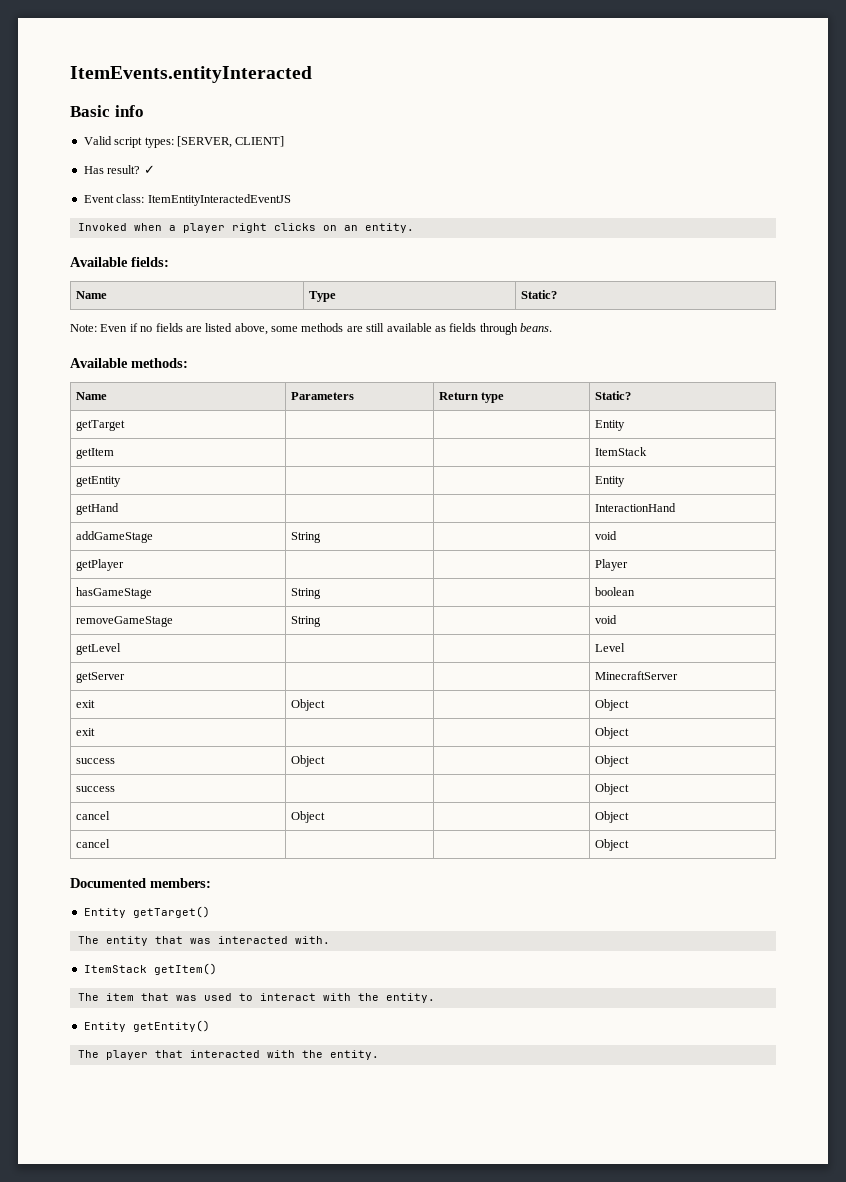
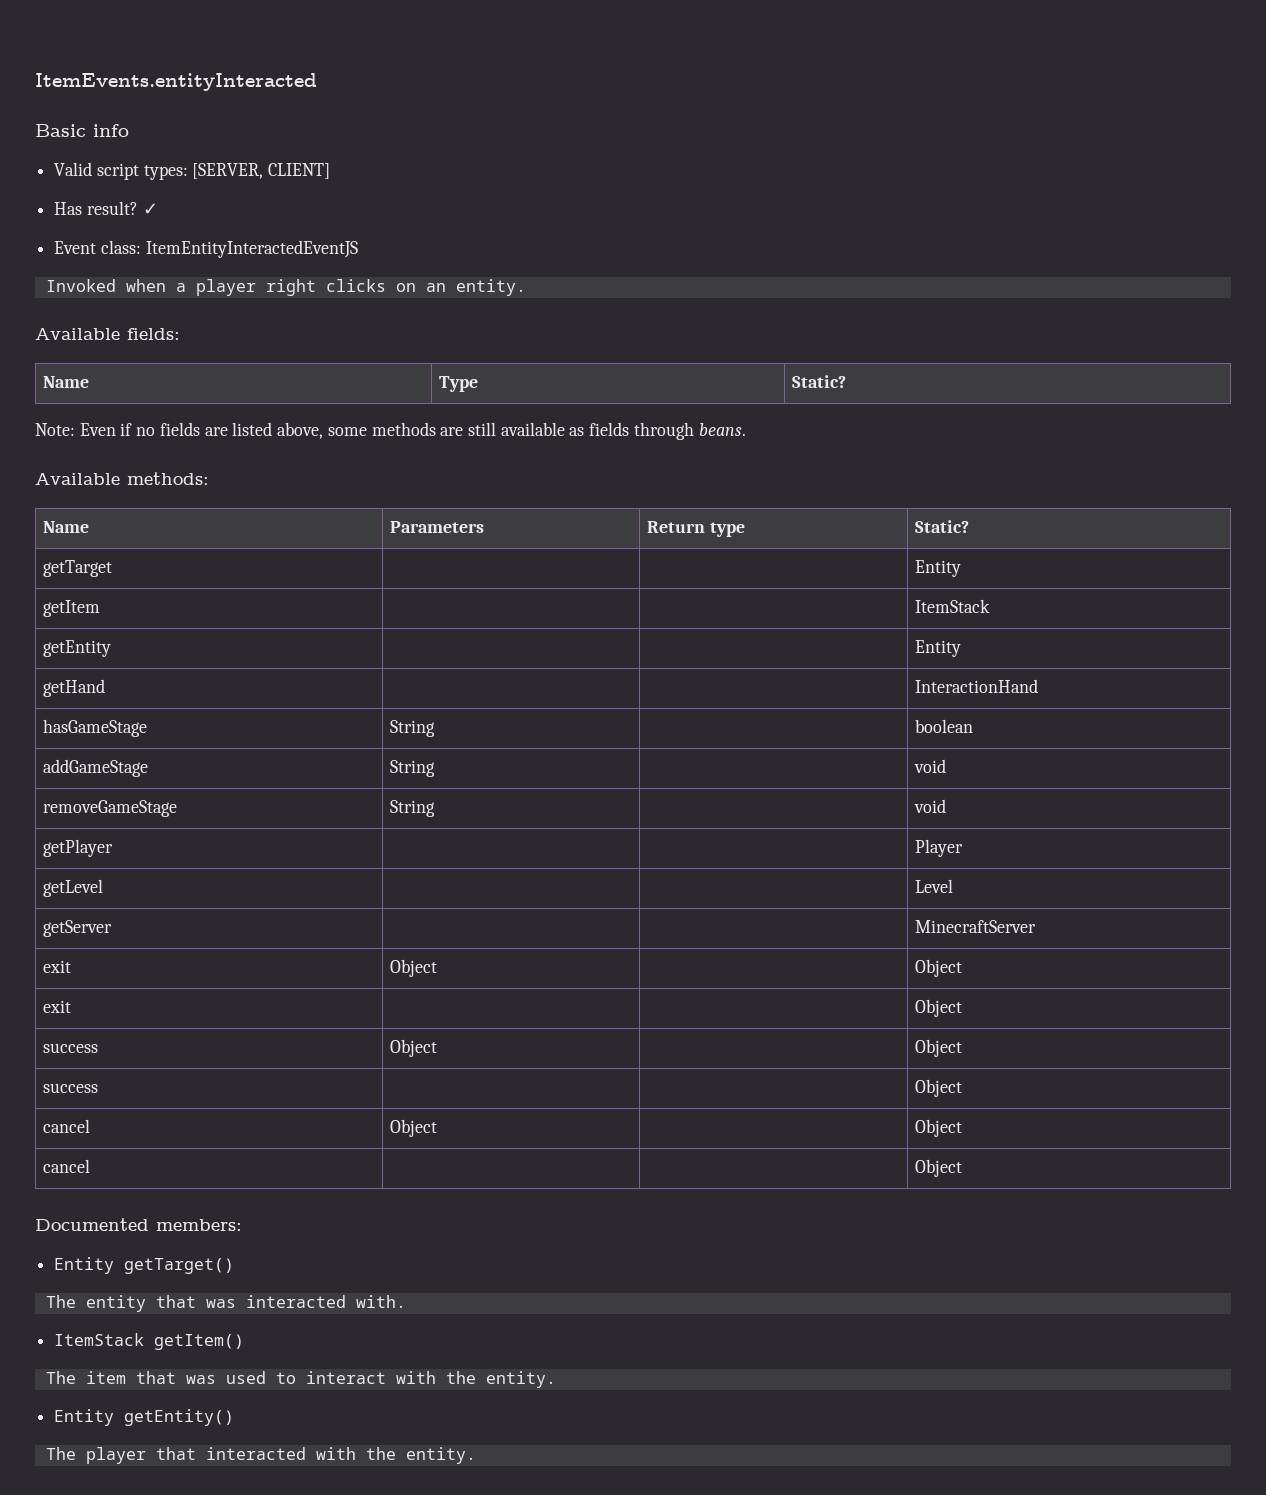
(677, 507) none -> [43,719,148,737] [390,720,436,737] [915,719,974,733] // hasGameStage | String | | boolean
(618, 535) none -> [43,800,178,817] [390,800,436,817] [914,799,947,813] // removeGameStage | String | | void
[76,587,153,599] [291,588,322,599] [595,587,636,596] [76,616,174,627] [291,616,322,627] [595,615,618,624] // hasGameStage | String | | boolean // removeGameStage | String | | void -> (964, 848) none

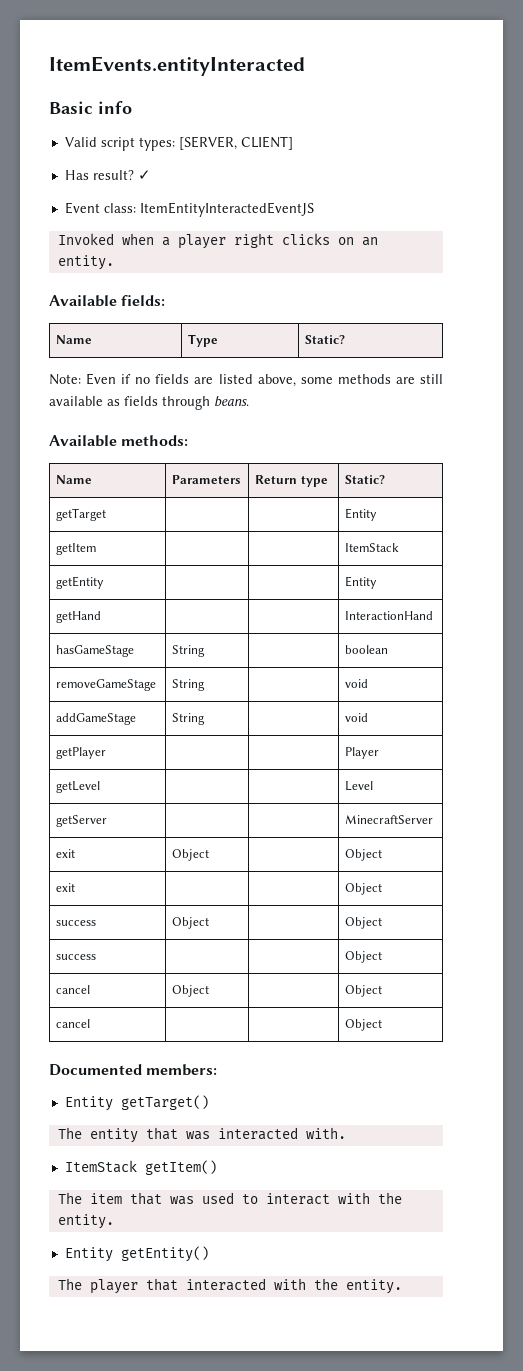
[43,759,149,777] [390,760,436,777] [914,759,947,773] [43,800,178,817] addGameStage | String | | void // removeGameStage -> [55,679,156,691] [171,679,205,691] [344,679,368,688] [55,713,136,725] removeGameStage | String | | void // addGameStage

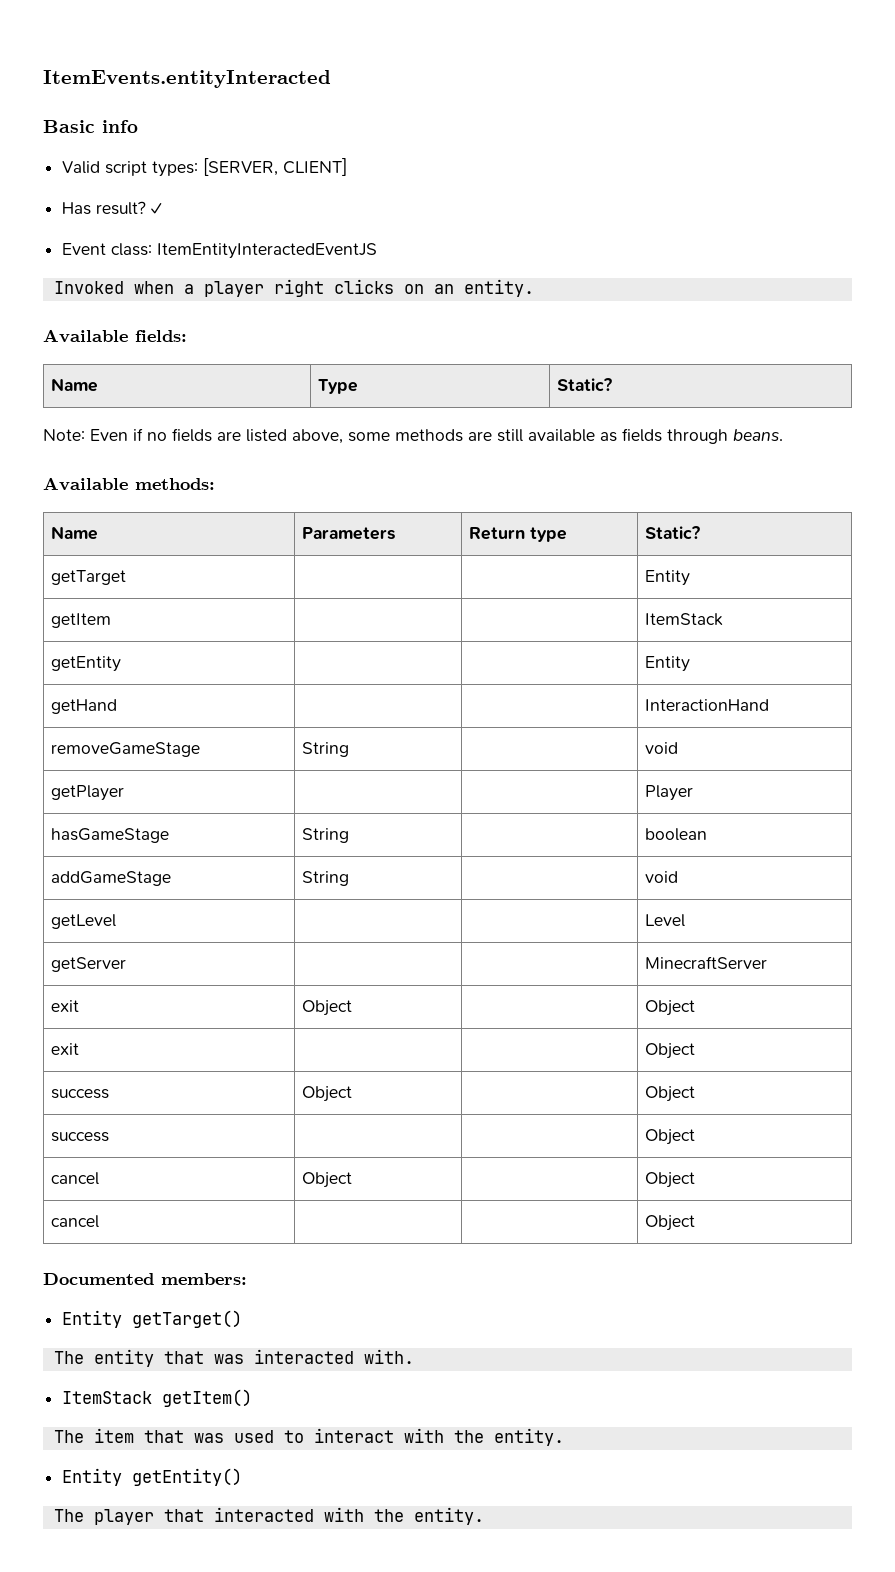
[55,645,134,657] [171,645,205,657] [344,645,388,654] // hasGameStage | String | | boolean -> (770, 705) none
[55,713,136,725] [171,713,205,725] [344,713,368,722] // addGameStage | String | | void -> (679, 748) none
(379, 753) none -> [51,828,170,843] [302,828,350,843] [645,828,708,841] [51,871,172,886] [302,871,350,886] [645,871,679,883] // hasGameStage | String | | boolean // addGameStage | String | | void

